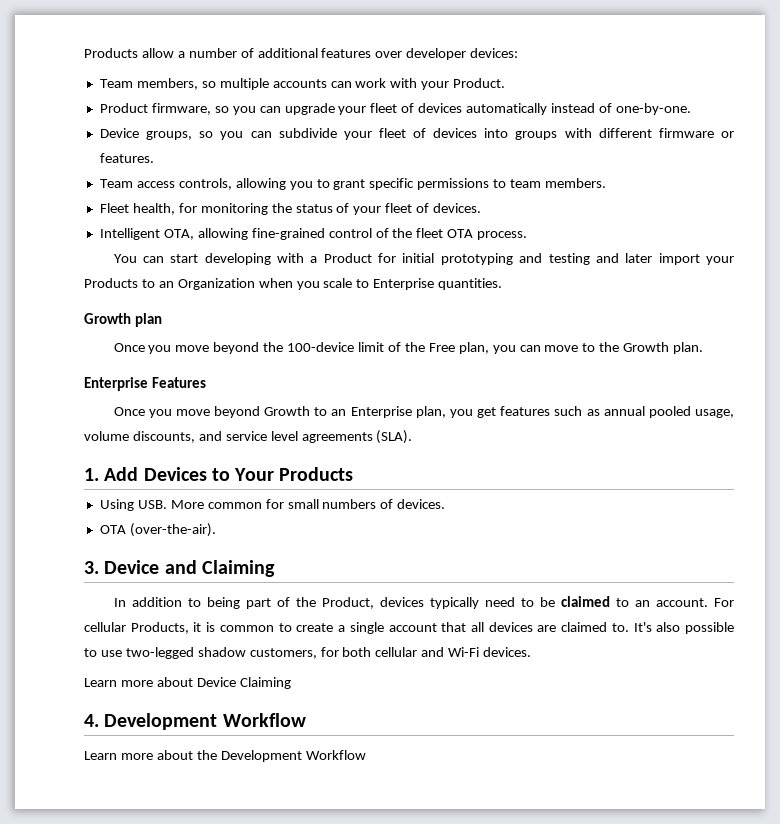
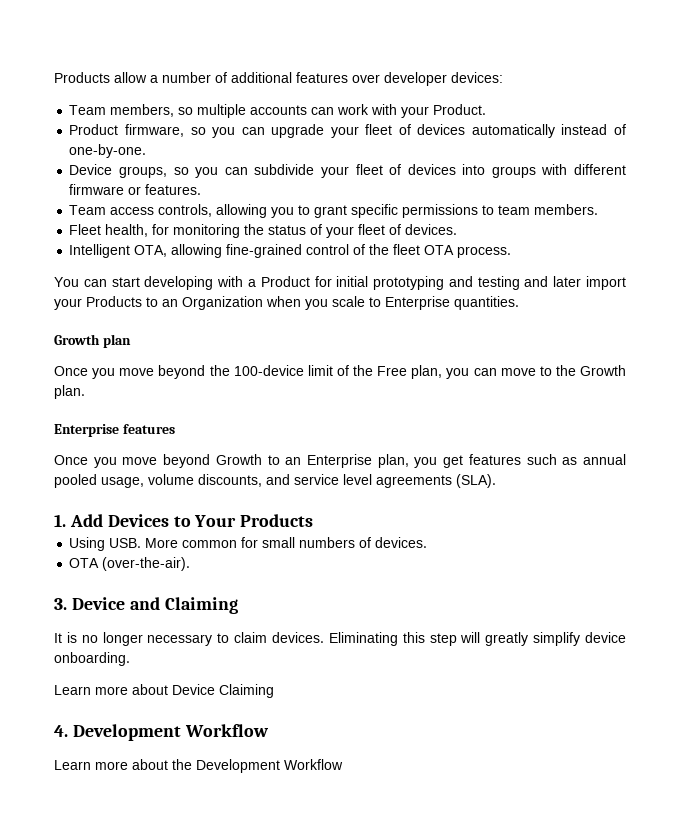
[151,377,206,388] Features -> [122,424,175,434] features
[113,596,734,609] [84,622,734,634] [84,647,532,659] In addition to being part of the Product, devices typically need to be claimed to an account. For cellular Products, it is common to create a single account that all devices are claimed to. It's also possible to use two-legged shadow customers, for both cellular and Wi-Fi devices. -> [54,632,626,646] [54,652,130,666] It is no longer necessary to claim devices. Eliminating this step will greatly simplify device onboarding.

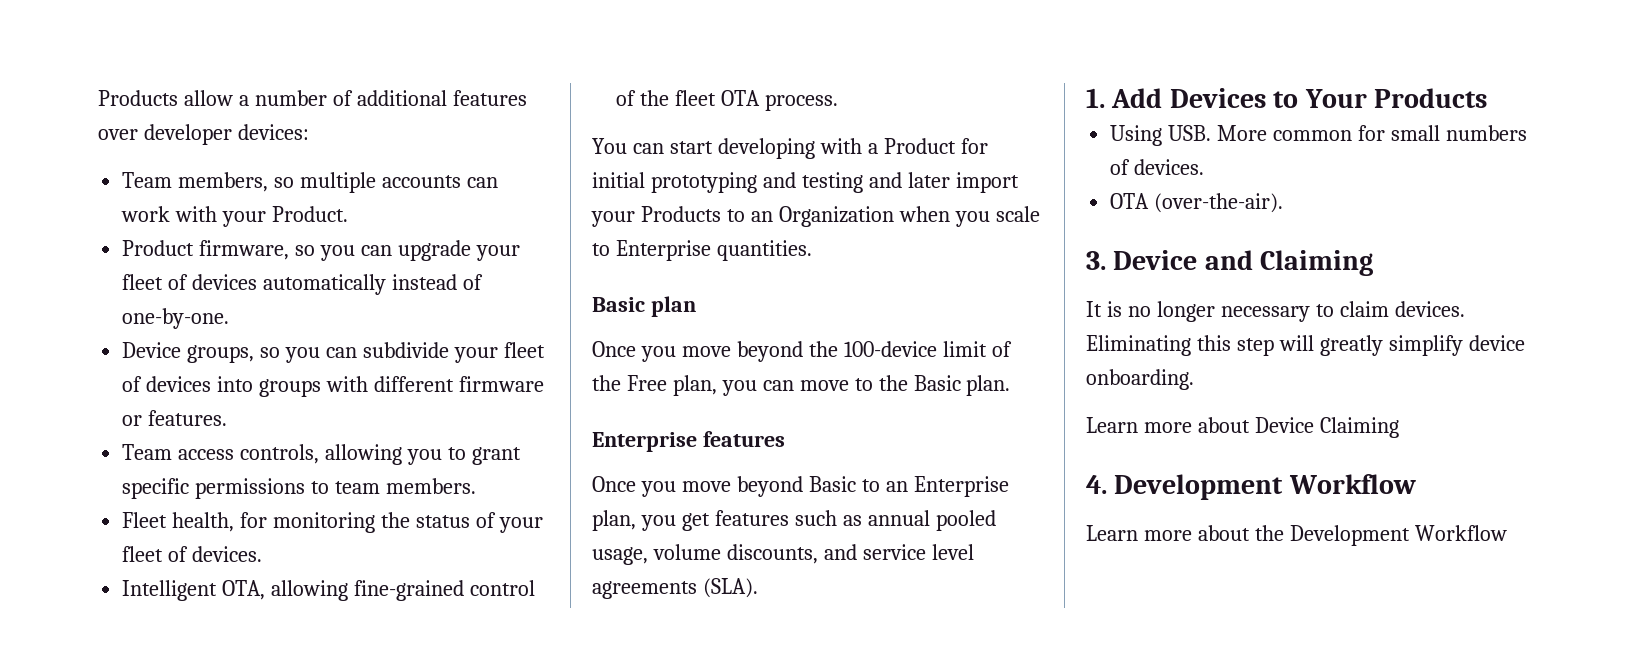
[54,334,100,345] Growth -> [592,297,645,312] Basic
[580,365,626,376] Growth -> [913,375,961,391] Basic
[215,454,262,465] Growth -> [808,476,856,492] Basic

